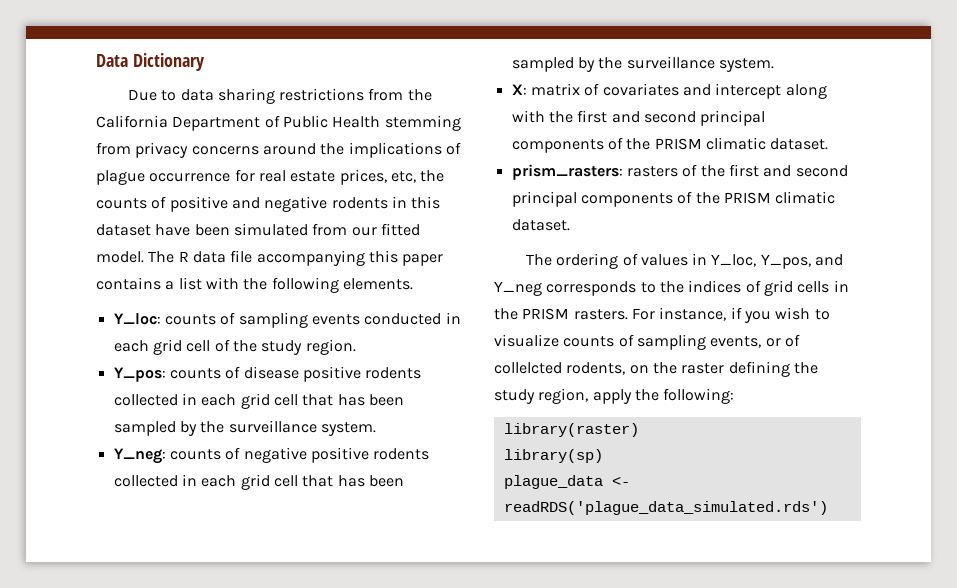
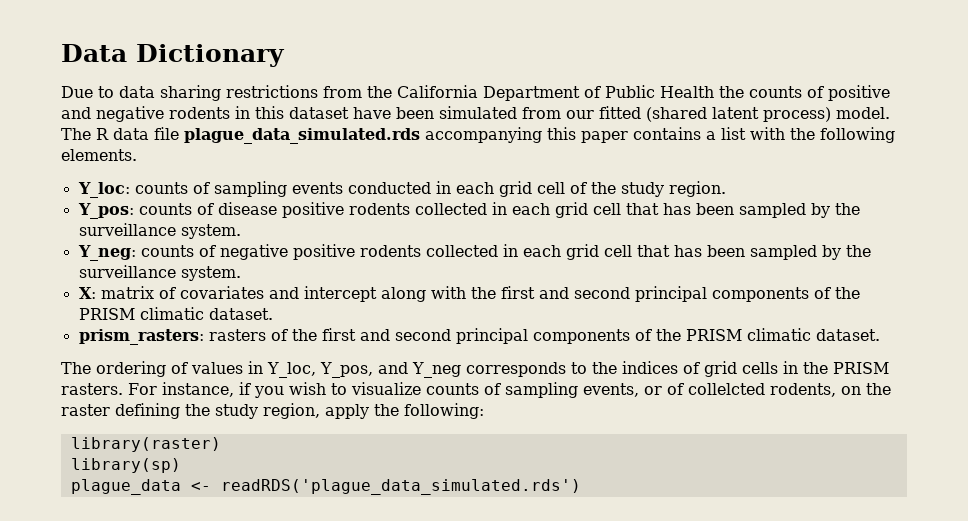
[384,115,461,131] [96,142,461,158] [96,169,416,185] stemming from privacy concerns around the implications of plague occurrence for real estate prices, etc, -> (714, 92) none
(420, 229) none -> [646,107,831,122] (shared latent process)
(253, 256) none -> [184,128,420,144] plague_data_simulated.rds

